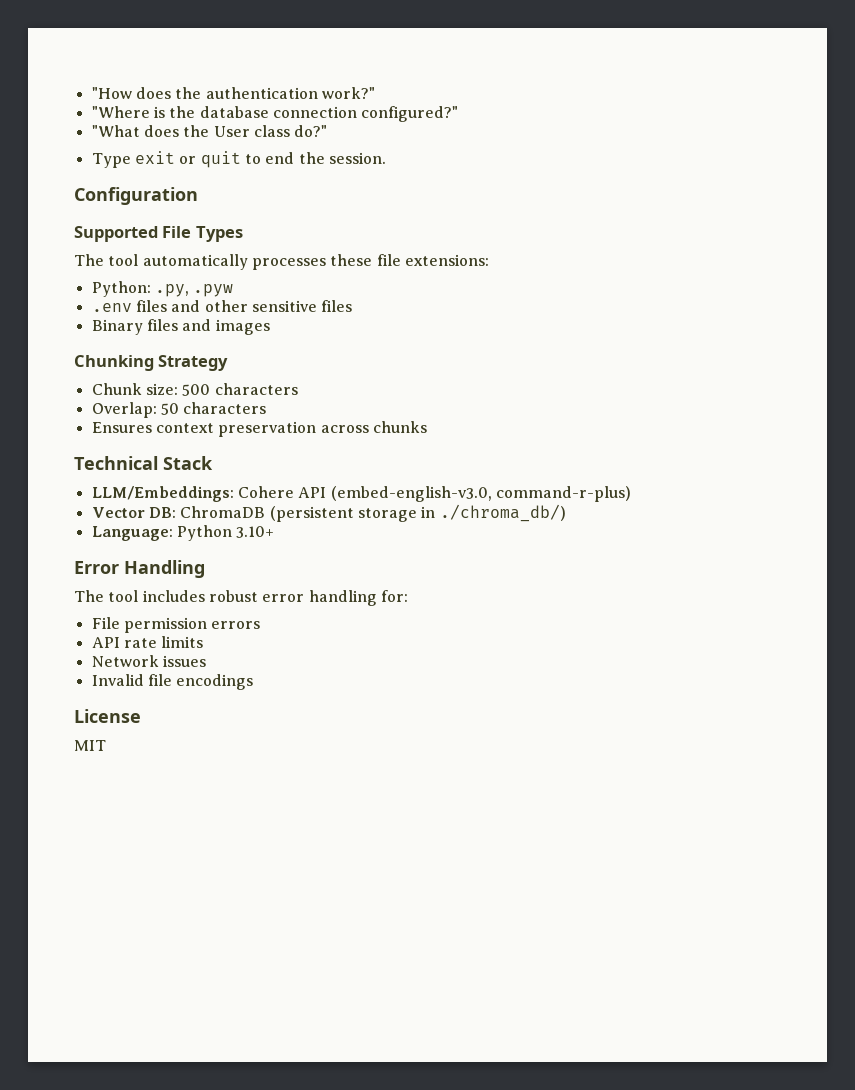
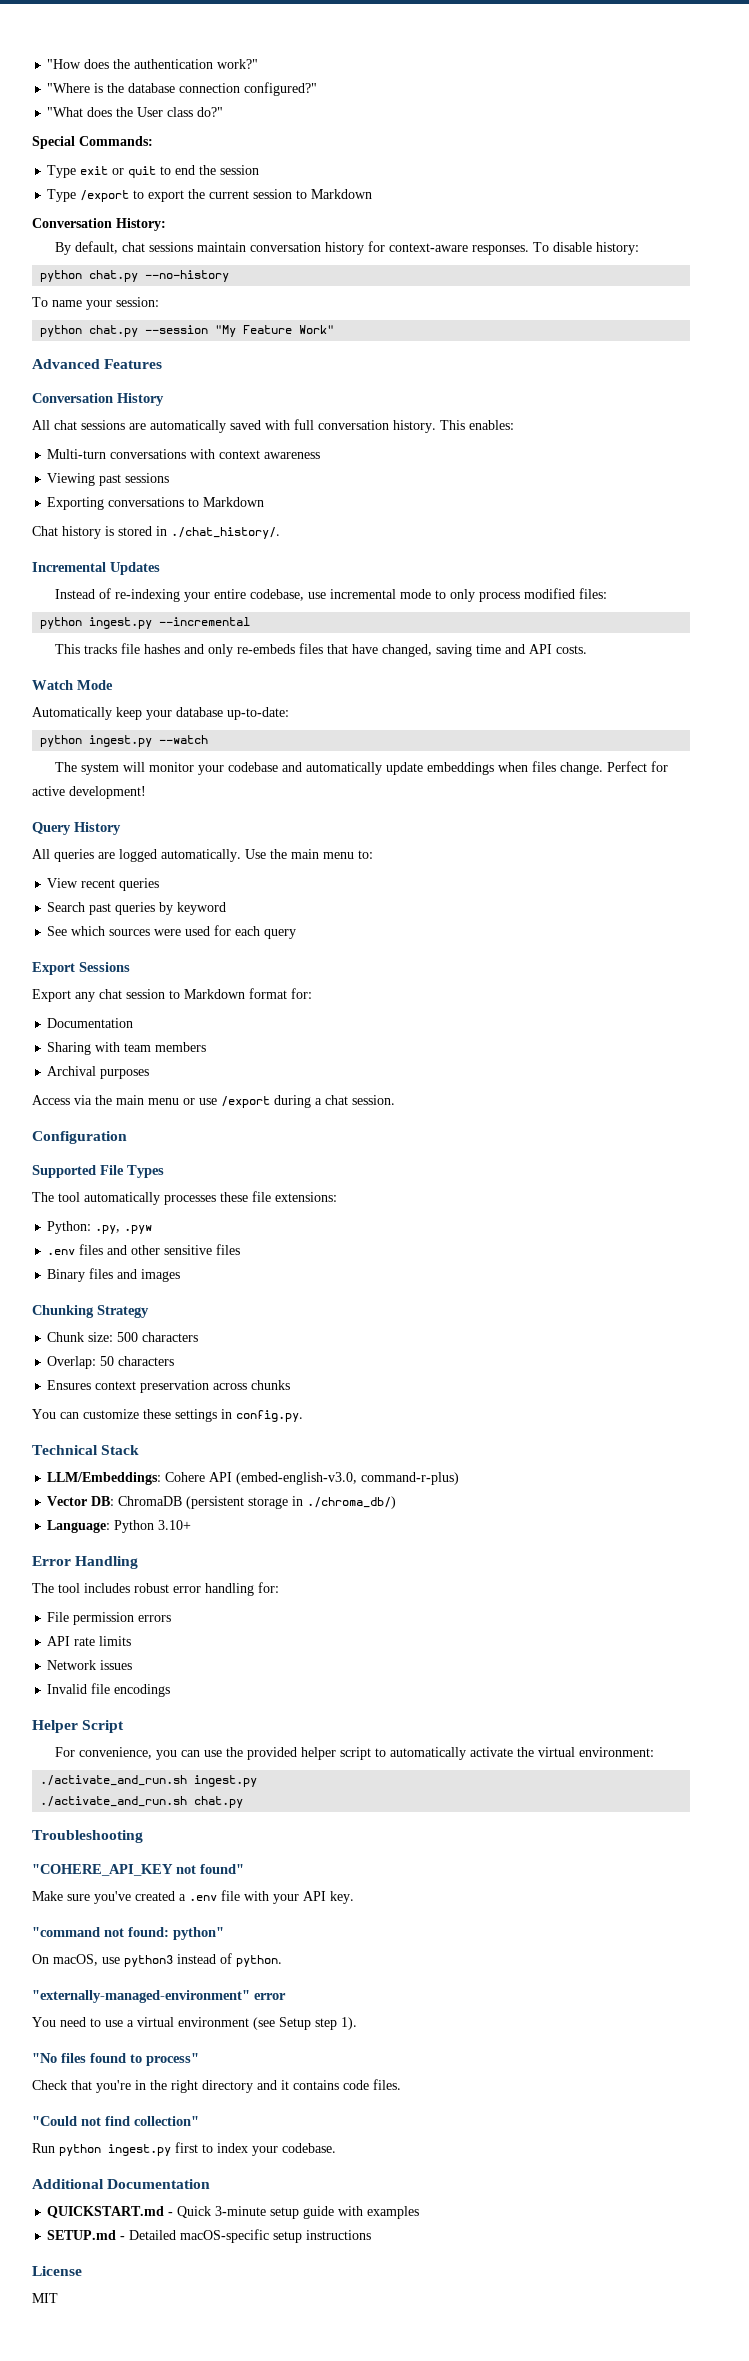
(328, 131) none -> [32,136,153,149] // Special Commands:
(325, 158) none -> [220,165,260,175] [47,189,373,202] [32,218,166,231] [54,241,639,255] [40,270,230,282] [32,297,159,310] [40,325,335,337] [32,359,163,369] [32,393,164,406] [32,419,514,433] [47,449,321,459] [47,473,170,486] [47,497,265,510] [32,526,280,539] [32,562,160,575] [54,588,607,602] [40,617,251,629] [54,643,587,657] [32,680,113,690] [32,707,289,720] [40,735,209,747] [54,761,668,775] [32,786,146,799] [32,822,121,835] [32,849,373,862] [47,878,160,891] [47,902,227,915] [47,925,297,939] [32,962,130,975] [32,988,312,1002] [47,1018,134,1028] [47,1042,207,1055] [47,1066,150,1079] [32,1095,348,1108] session // Type /export to export the current session to Markdown // Conversation History: // By default, chat sessions maintain conversation history for context-aware responses. To disable history: // python chat.py --no-history // To name your session: // python chat.py --session "My Feature Work" // Advanced Features // Conversation History // All chat sessions are automatically saved with full conversation history. This enables: // Multi-turn conversations with context awareness // Viewing past sessions // Exporting conversations to Markdown // Chat history is stored in ./chat_history/. // Incremental Updates // Instead of re-indexing your entire codebase, use incremental mode to only process modified files: // python ingest.py --incremental // This tracks file hashes and only re-embeds files that have changed, saving time and API costs. // Watch Mode // Automatically keep your database up-to-date: // python ingest.py --watch // The system will monitor your codebase and automatically update embeddings when files change. Perfect for active development! // Query History // All queries are logged automatically. Use the main menu to: // View recent queries // Search past queries by keyword // See which sources were used for each query // Export Sessions // Export any chat session to Markdown format for: // Documentation // Sharing with team members // Archival purposes // Access via the main menu or use /export during a chat
(427, 427) none -> [32,1409,303,1422] // You can customize these settings in config.py.
(254, 682) none -> [32,1720,125,1733] [54,1747,654,1760] [40,1775,258,1787] [40,1796,244,1808] [32,1830,143,1843] [32,1864,244,1876] [32,1890,354,1904] [32,1927,224,1940] [32,1953,282,1967] [32,1990,286,2003] [32,2017,357,2030] [32,2053,199,2066] [32,2079,401,2093] [32,2116,199,2126] [32,2142,336,2156] [32,2179,211,2189] [47,2206,420,2219] [47,2229,372,2243] // Helper Script // For convenience, you can use the provided helper script to automatically activate the virtual environment: // ./activate_and_run.sh ingest.py // ./activate_and_run.sh chat.py // Troubleshooting // "COHERE_API_KEY not found" // Make sure you've created a .env file with your API key. // "command not found: python" // On macOS, use python3 instead of python. // "externally-managed-environment" error // You need to use a virtual environment (see Setup step 1). // "No files found to process" // Check that you're in the right directory and it contains code files. // "Could not find collection" // Run python ingest.py first to index your codebase. // Additional Documentation // QUICKSTART.md - Quick 3-minute setup guide with examples // SETUP.md - Detailed macOS-specific setup instructions

